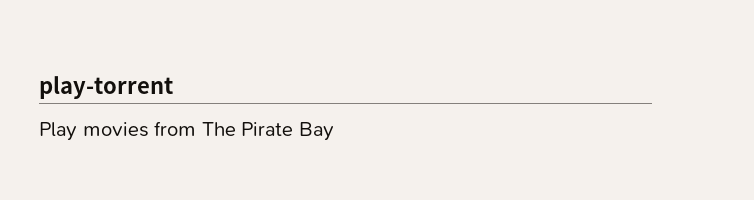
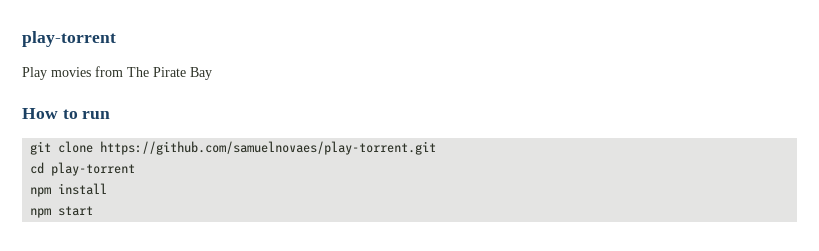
(334, 131) none -> [22,108,111,119] [30,141,437,155] [30,162,136,176] [30,183,108,197] [30,206,94,218] // How to run // git clone https://github.com/samuelnovaes/play-torrent.git // cd play-torrent // npm install // npm start

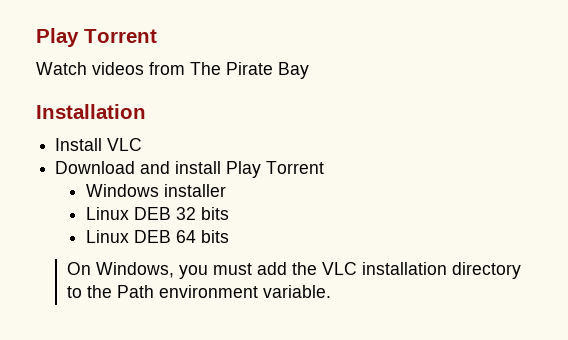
[22,31,116,47] [22,67,91,80] play-torrent // Play movies -> [36,28,157,47] [36,62,144,75] Play Torrent // Watch videos
[22,108,111,119] [30,141,437,155] [30,162,136,176] [30,183,108,197] [30,206,94,218] How to run // git clone https://github.com/samuelnovaes/play-torrent.git // cd play-torrent // npm install // npm start -> [36,104,146,119] [55,138,143,151] [55,161,325,178] [86,184,227,197] [86,207,230,220] [86,230,230,243] [66,262,521,279] [66,285,331,298] Installation // Install VLC // Download and install Play Torrent // Windows installer // Linux DEB 32 bits // Linux DEB 64 bits // On Windows, you must add the VLC installation directory to the Path environment variable.

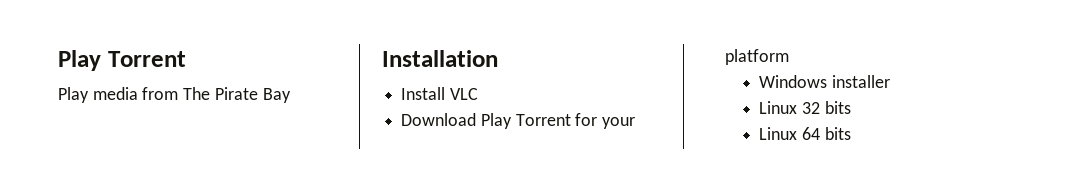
[36,28,157,47] [36,62,144,75] Play Torrent // Watch videos -> [58,50,186,71] [58,87,138,103] Play Torrent // Play media
[140,161,325,178] and install Play Torrent -> [480,113,636,129] [725,49,790,65] Play Torrent for your platform
[134,207,172,220] DEB -> (798, 107) none
[134,230,172,243] DEB -> (798, 133) none
[66,262,521,279] [66,285,331,298] // On Windows, you must add the VLC installation directory to the Path environment variable. -> (851, 133) none

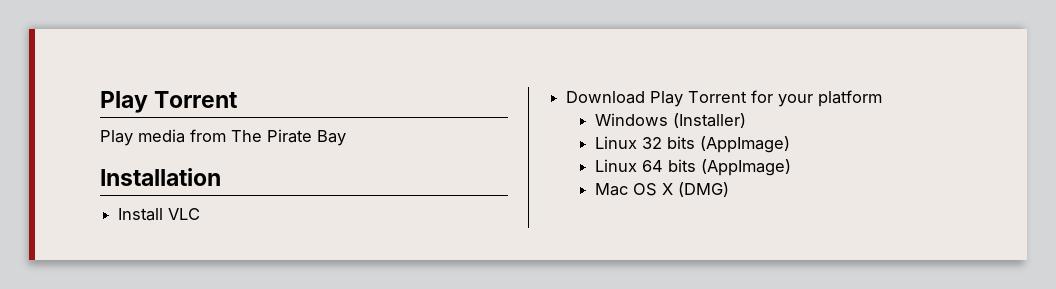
[832,75,891,88] installer -> [673,113,747,128] (Installer)
(851, 107) none -> [700,136,791,153] (AppImage)
(851, 133) none -> [701,159,792,176] [595,182,730,197] (AppImage) // Mac OS X (DMG)

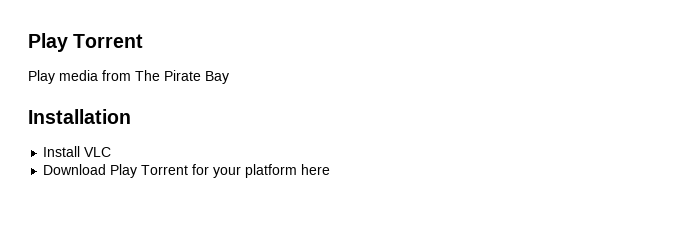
[595,113,747,128] [595,136,791,153] [595,159,792,176] [595,182,730,197] // Windows (Installer) // Linux 32 bits (AppImage) // Linux 64 bits (AppImage) // Mac OS X (DMG) -> [301,164,331,175] here

